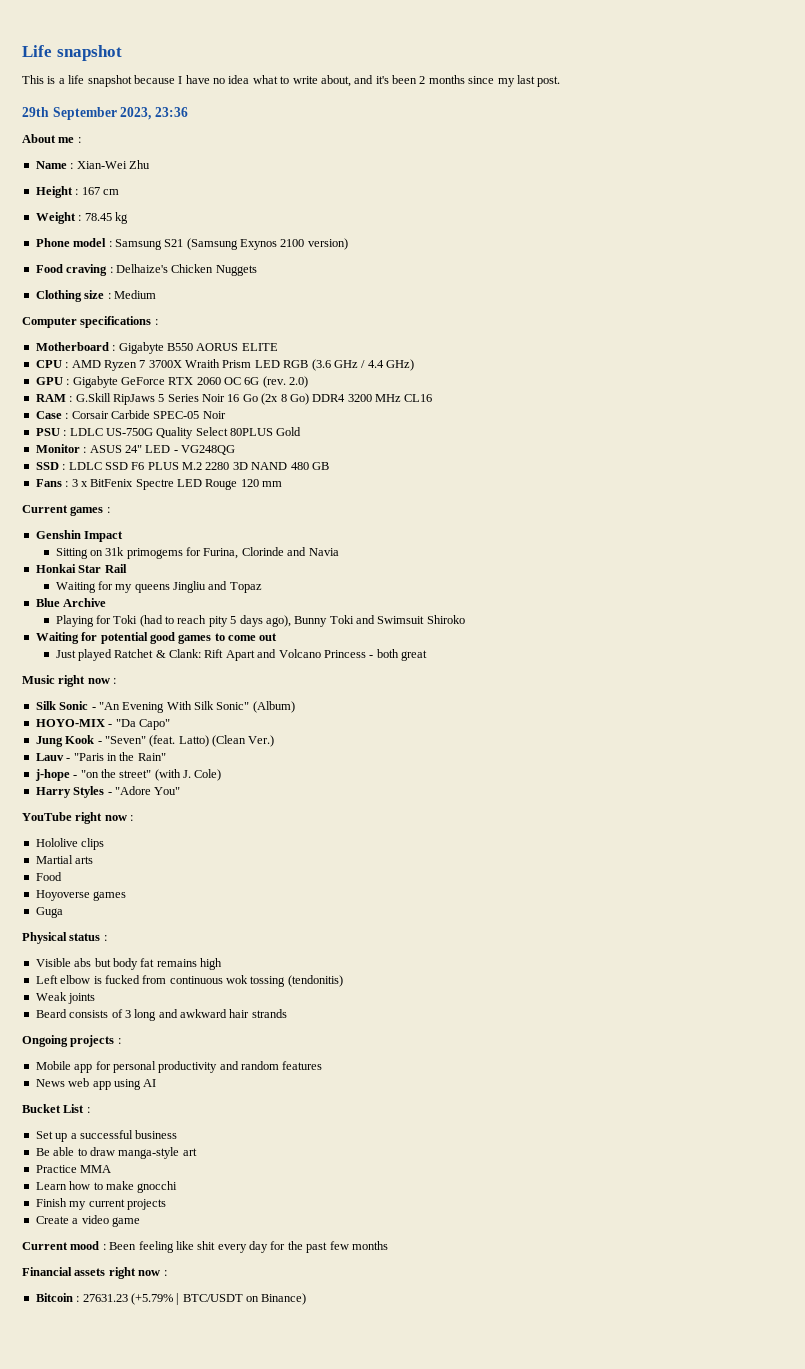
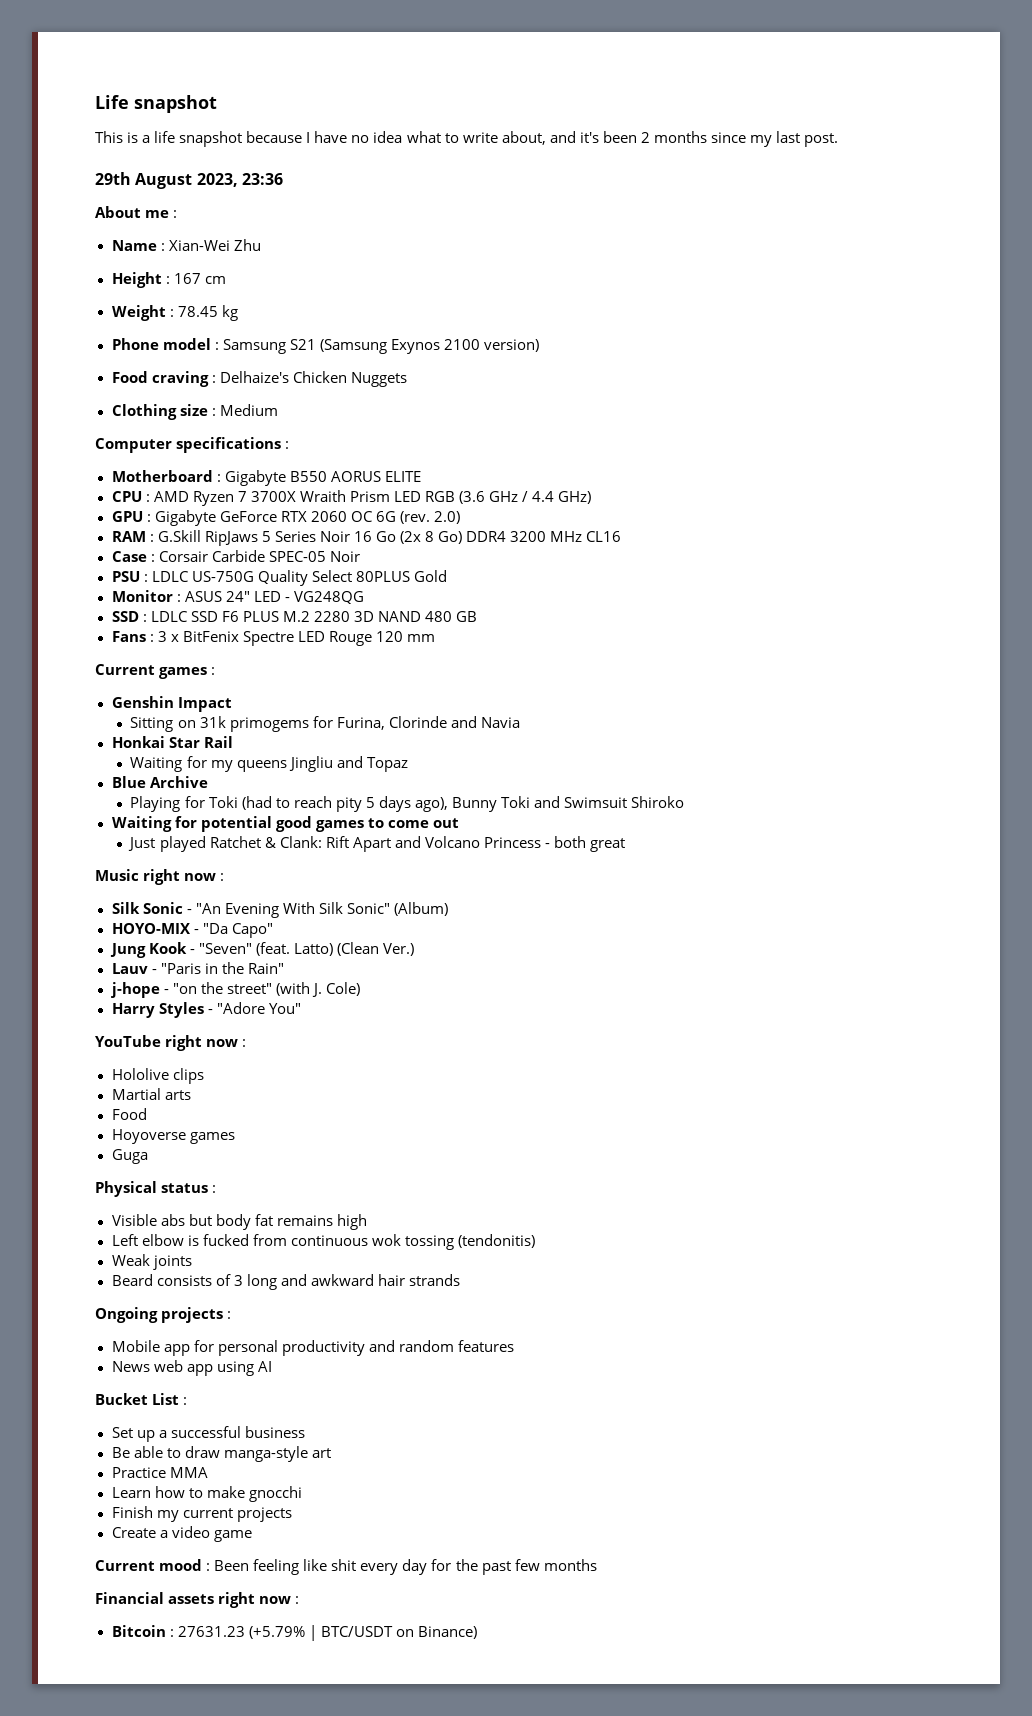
[52,107,117,120] September -> [135,173,193,189] August

